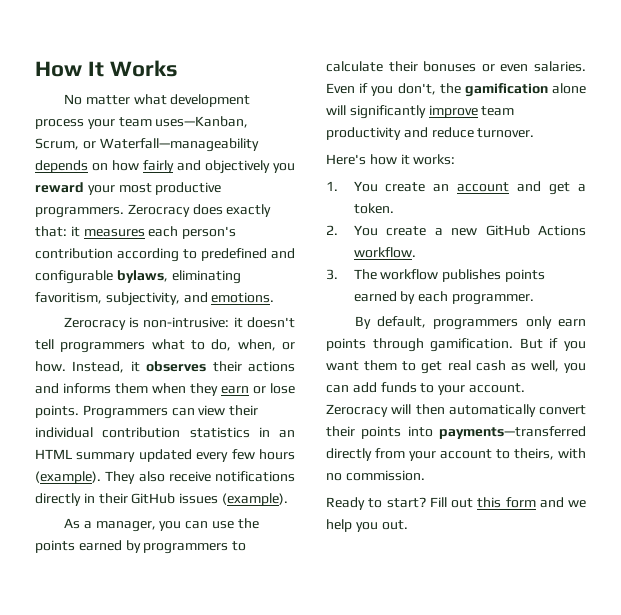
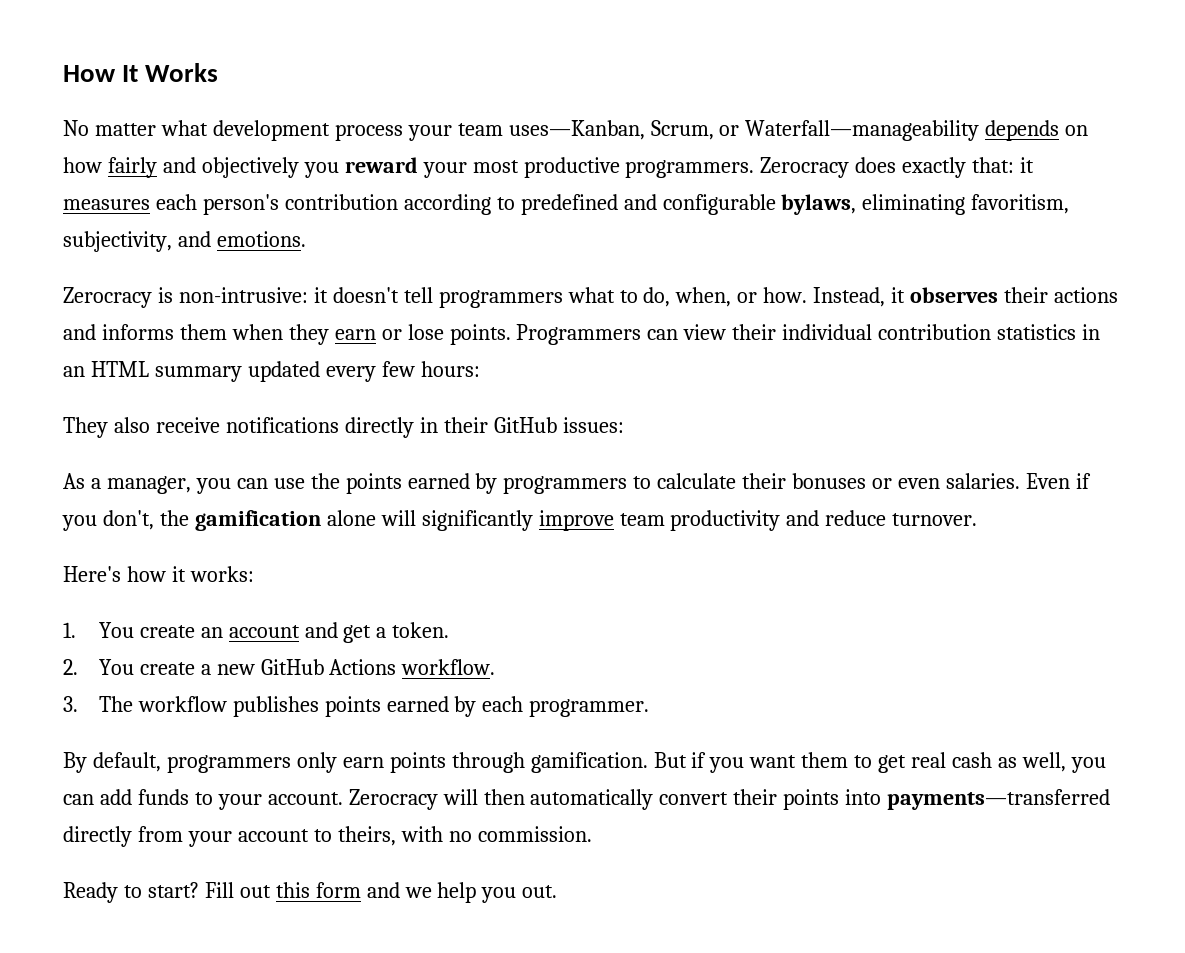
[259,449,295,460] [35,471,101,484] hours (example). -> [420,361,480,377] hours: //
[179,493,288,506] issues (example). -> [562,417,624,433] issues:

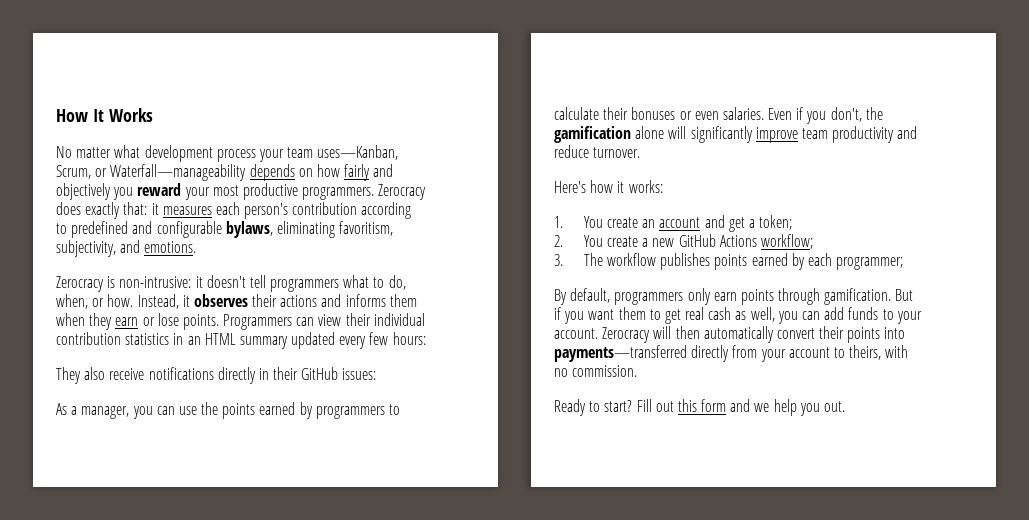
[392,622,450,638] token. -> [759,215,793,230] token;
[401,659,496,675] workflow. -> [761,234,814,249] workflow;
[529,699,650,717] programmer. -> [836,257,904,270] programmer;

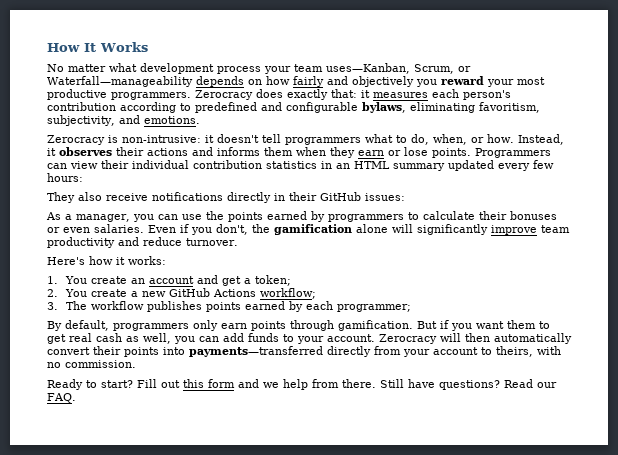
[799,401,846,416] you out. -> [312,379,557,390] [47,393,76,403] from there. Still have questions? Read our FAQ.

